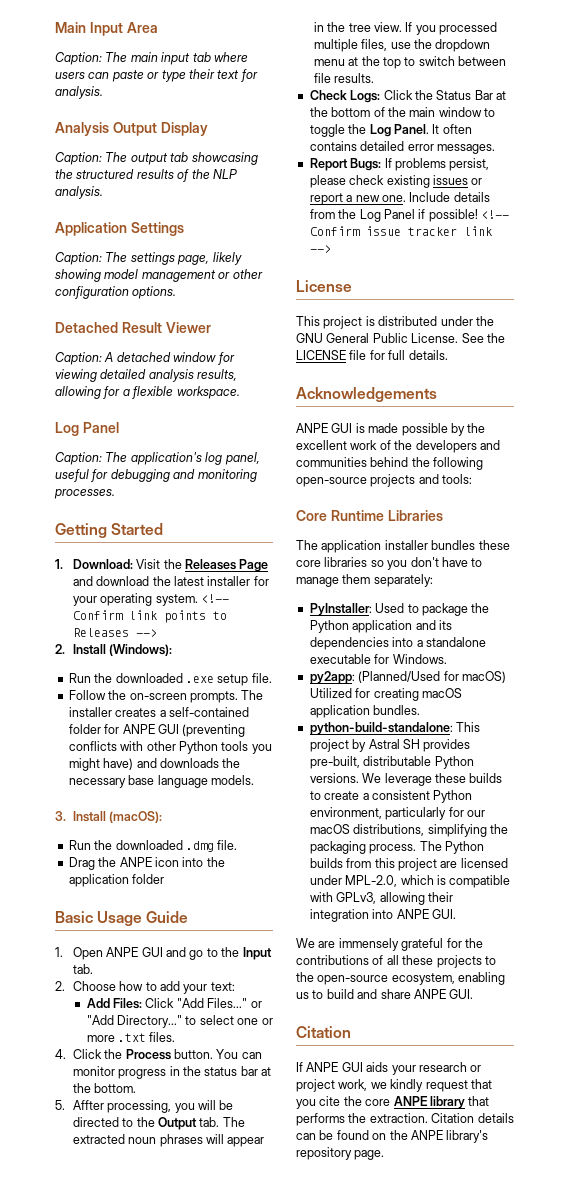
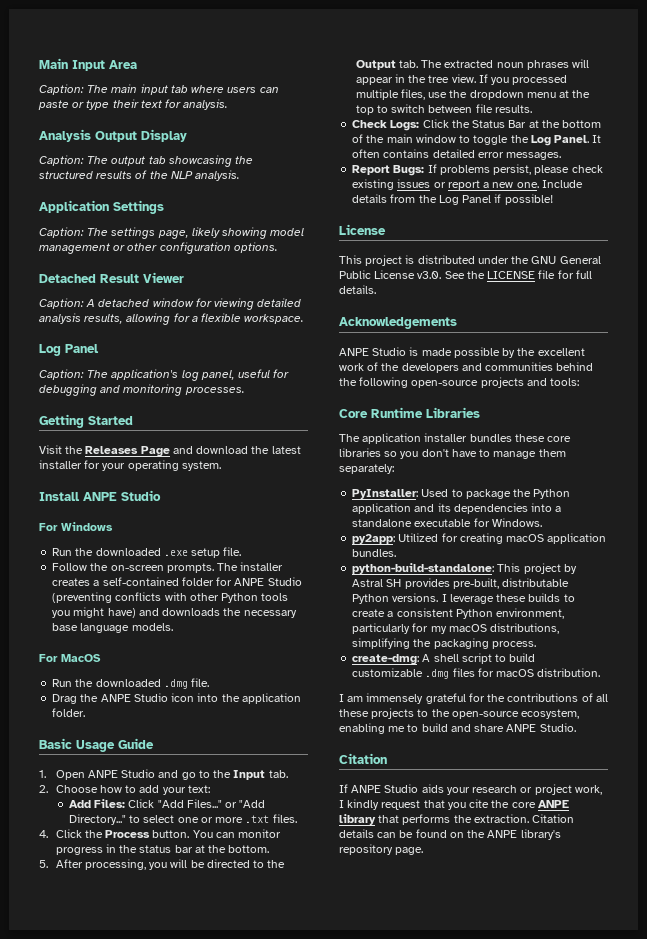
[55,559,133,569] 1. Download: -> (133, 420) none
[200,594,229,603] [72,610,227,623] [72,628,157,637] [55,644,173,656] <!-- Confirm link points to Releases --> // 2. Install (Windows): -> [39,490,161,501] [39,522,113,531] // Install ANPE Studio // For Windows
[157,724,179,734] GUI -> [267,577,302,586] Studio
[55,811,163,823] 3. Install (macOS): -> [39,654,101,662] For MacOS
(152, 862) none -> [133,693,168,702] Studio
[132,874,165,884] folder -> [52,708,86,717] folder.
[141,947,163,957] GUI -> [121,769,156,778] Studio
[72,1100,104,1110] Affter -> [55,859,83,868] After
[481,210,509,219] [309,226,492,236] [309,245,331,253] <!-- Confirm issue tracker link --> -> (553, 199) none
[411,333,459,343] License. -> [374,270,442,279] License v3.0.
[331,423,353,433] GUI -> [372,347,407,356] Studio
[358,671,506,683] (Planned/Used for macOS) -> (396, 539) none
[362,773,382,783] We -> [441,594,447,602] I
[466,810,485,817] our -> [430,626,447,634] my
[419,841,484,854] [309,858,508,871] [309,875,511,888] [309,892,453,905] [309,909,456,922] [296,938,336,948] The Python builds from this project are licensed under MPL-2.0, which is compatible with GPLv3, allowing their integration into ANPE GUI. // We are -> [352,653,536,665] [352,668,601,679] [339,694,364,702] // create-dmg: A shell script to build customizable .dmg files for macOS distribution. // I am
[296,992,309,999] us -> [388,726,406,732] me
[449,989,474,999] GUI. -> [539,723,576,732] Studio.
[341,1062,363,1072] GUI -> [384,784,419,793] Studio
[370,1082,387,1089] we -> [339,800,344,808] I

